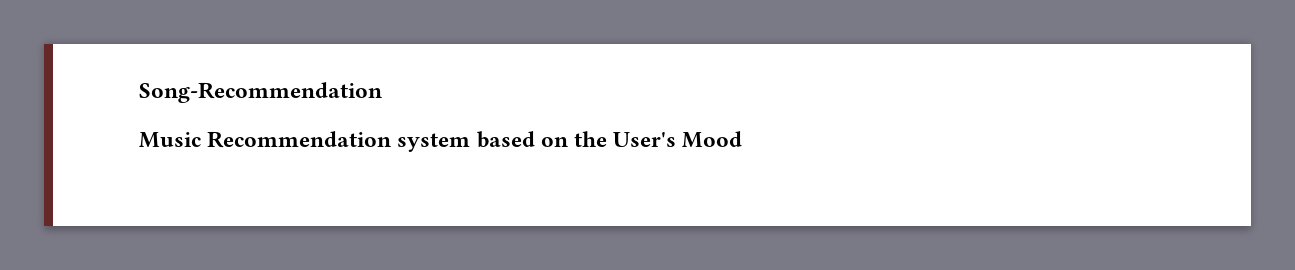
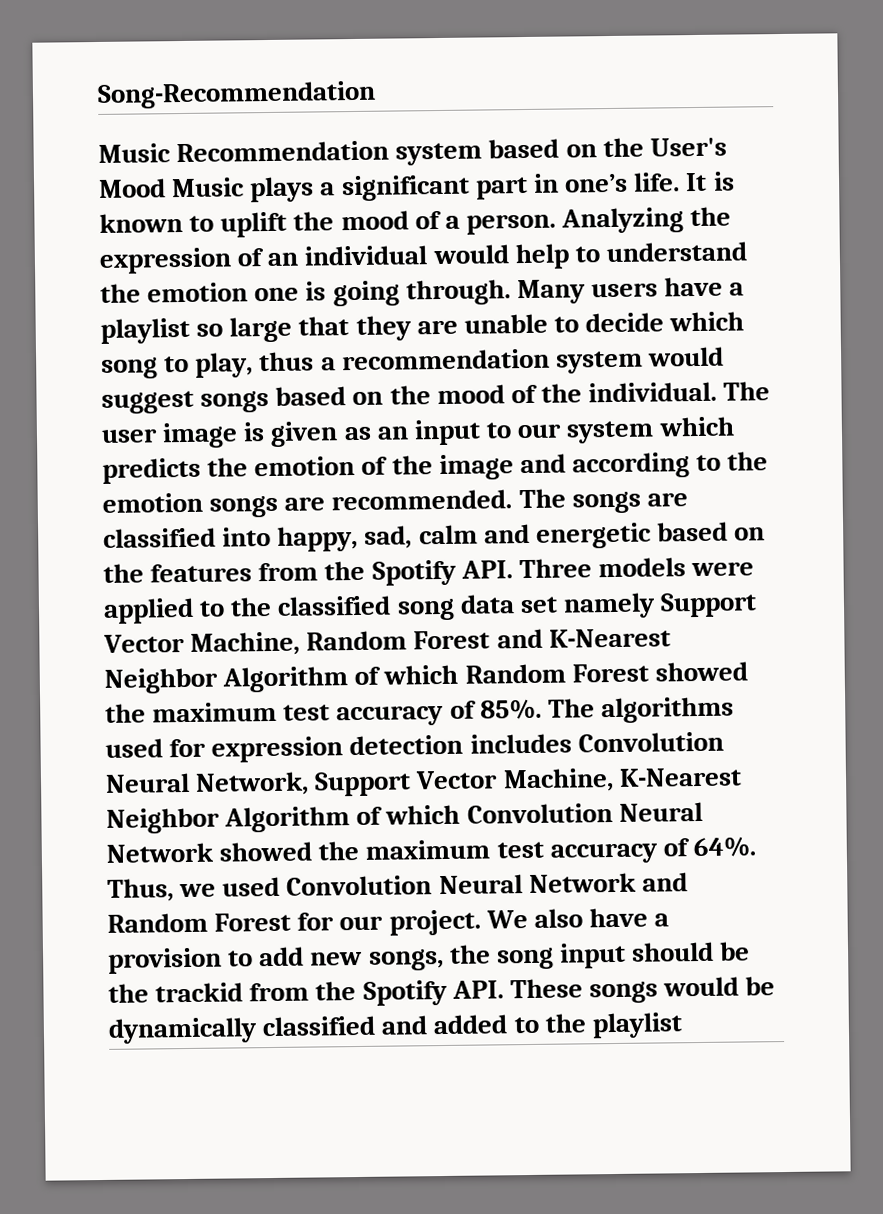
(743, 139) none -> [171,171,735,203] [99,206,732,238] [99,241,748,274] [100,276,745,307] [100,311,745,344] [101,346,725,379] [101,381,771,414] [101,416,735,449] [102,451,769,484] [102,488,688,518] [103,521,766,552] [103,557,755,586] [103,592,758,624] [103,628,671,656] [104,661,748,694] [105,696,735,727] [105,731,724,763] [105,767,742,797] [106,801,703,834] [106,836,757,864] [107,872,688,902] [107,907,670,936] [107,941,751,974] [108,976,776,1006] [108,1012,683,1044] Music plays a significant part in one’s life. It is known to uplift the mood of a person. Analyzing the expression of an individual would help to understand the emotion one is going through. Many users have a playlist so large that they are unable to decide which song to play, thus a recommendation system would suggest songs based on the mood of the individual. The user image is given as an input to our system which predicts the emotion of the image and according to the emotion songs are recommended. The songs are classified into happy, sad, calm and energetic based on the features from the Spotify API. Three models were applied to the classified song data set namely Support Vector Machine, Random Forest and K-Nearest Neighbor Algorithm of which Random Forest showed the maximum test accuracy of 85%. The algorithms used for expression detection includes Convolution Neural Network, Support Vector Machine, K-Nearest Neighbor Algorithm of which Convolution Neural Network showed the maximum test accuracy of 64%. Thus, we used Convolution Neural Network and Random Forest for our project. We also have a provision to add new songs, the song input should be the trackid from the Spotify API. These songs would be dynamically classified and added to the playlist

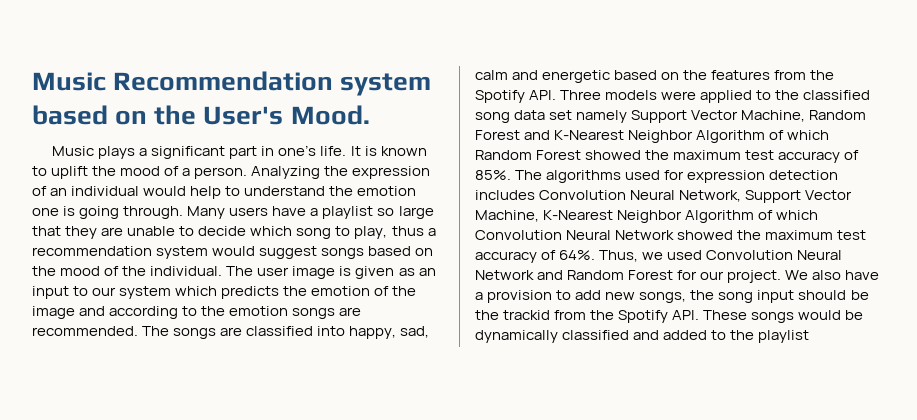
[97,80,376,109] Song-Recommendation // -> (32, 81) none
[98,178,166,198] Mood -> [290,105,370,125] Mood. //

